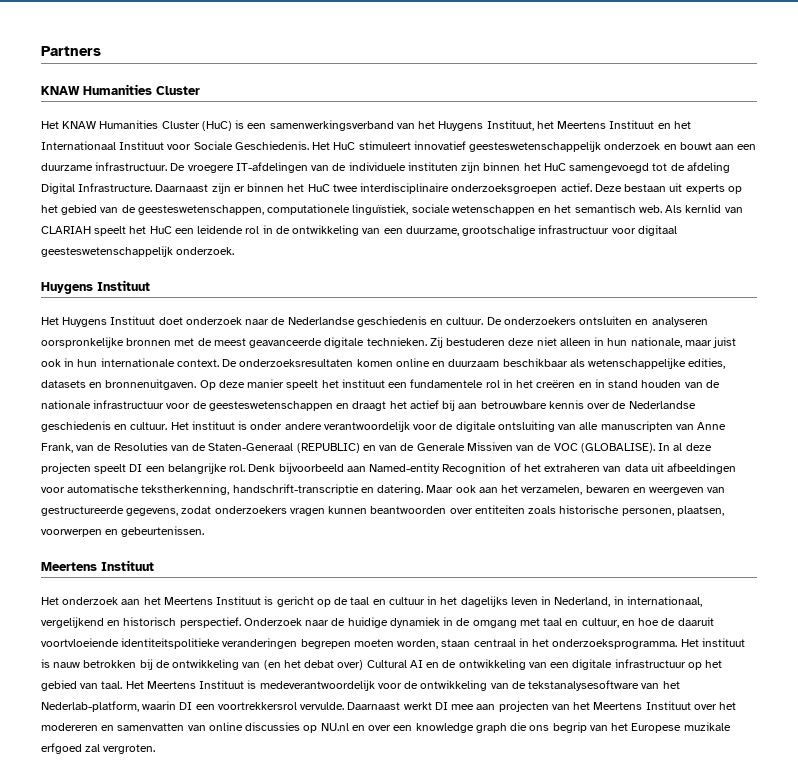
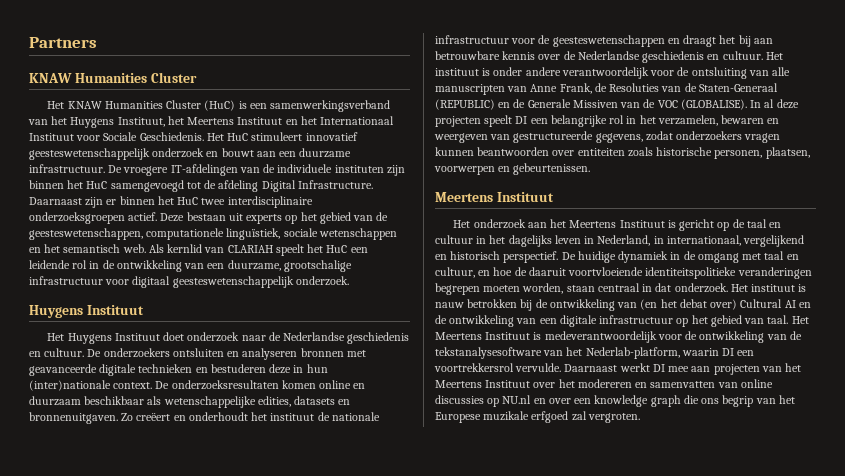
[41,337,124,348] oorspronkelijke -> (298, 354) none
[197,337,737,348] [41,358,175,367] de meest geavanceerde digitale technieken. Zij bestuderen deze niet alleen in hun nationale, maar juist ook in hun internationale -> [29,364,328,376] [29,380,111,391] geavanceerde digitale technieken en bestuderen deze in hun (inter)nationale
[199,379,703,390] Op deze manier speelt het instituut een fundamentele rol in het creëren en in stand houden van -> [121,412,315,421] Zo creëert en onderhoudt het instituut
[409,400,439,409] actief -> (736, 39) none
[455,421,496,432] digitale -> (690, 71) none
[76,445,95,451] van -> (592, 88) none
[379,445,398,451] van -> (511, 105) none
[229,463,737,474] [41,484,498,495] rol. Denk bijvoorbeeld aan Named-entity Recognition of het extraheren van data uit afbeeldingen voor automatische tekstherkenning, handschrift-transcriptie en datering. Maar ook aan -> [609,115,637,124] rol in
[243,618,346,626] Onderzoek naar de -> [561,252,576,260] De
[532,639,678,649] het onderzoeksprogramma. -> [655,283,728,293] dat onderzoek.

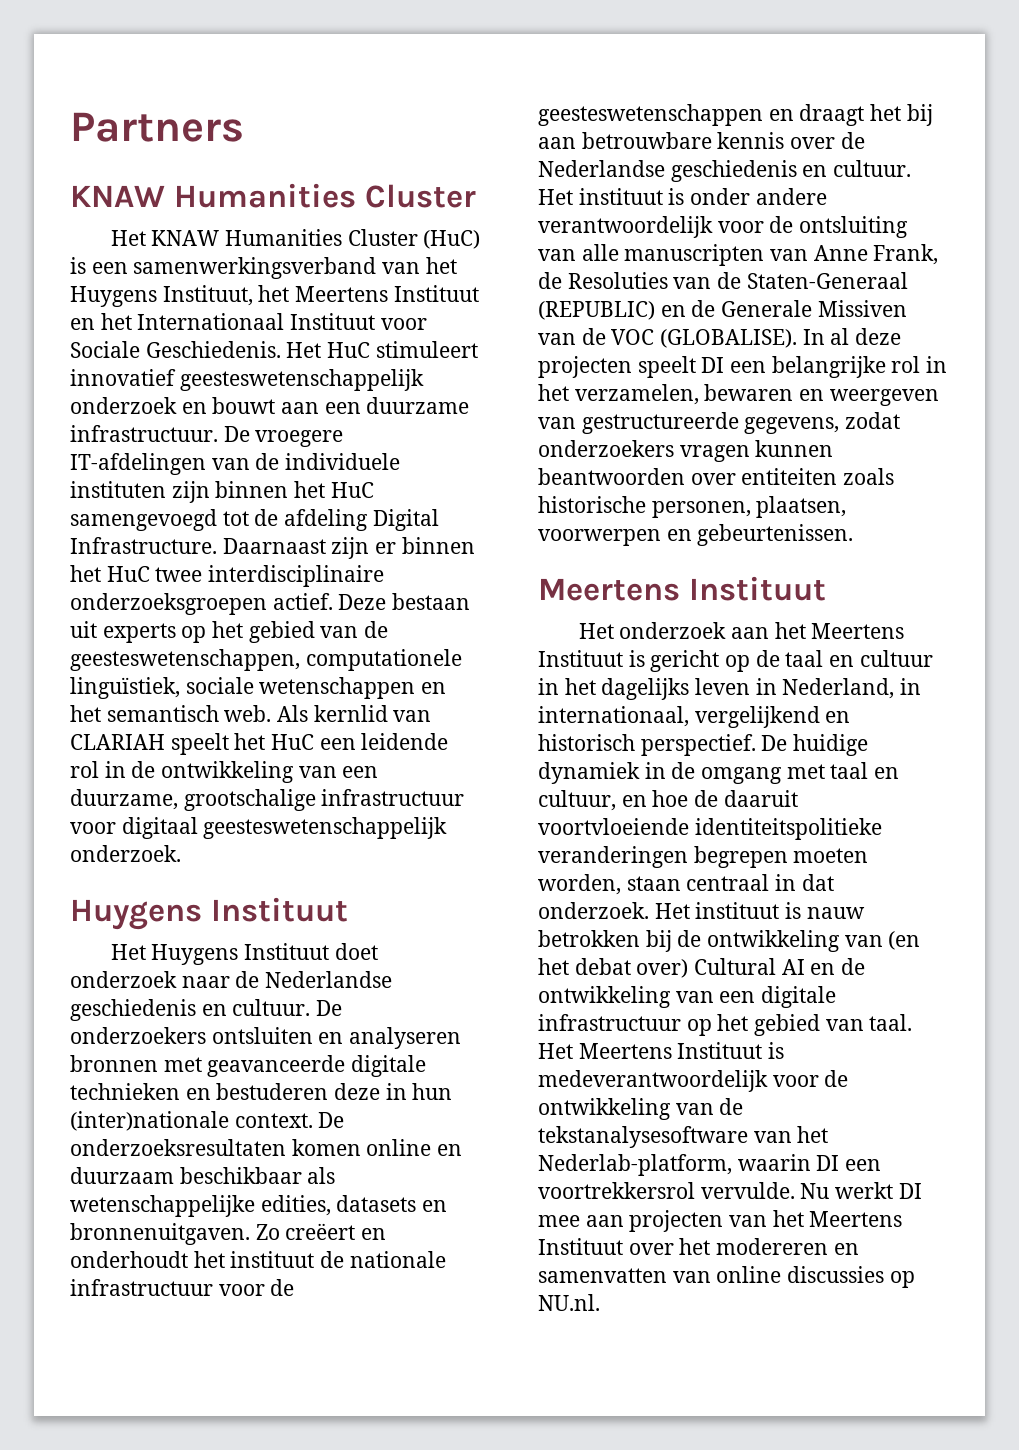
[564,364,618,372] Daarnaast -> [800,1183,830,1199] Nu
[502,395,795,407] [435,411,640,423] NU.nl en over een knowledge graph die ons begrip van het Europese muzikale erfgoed zal vergroten. -> [538,1294,600,1311] NU.nl.

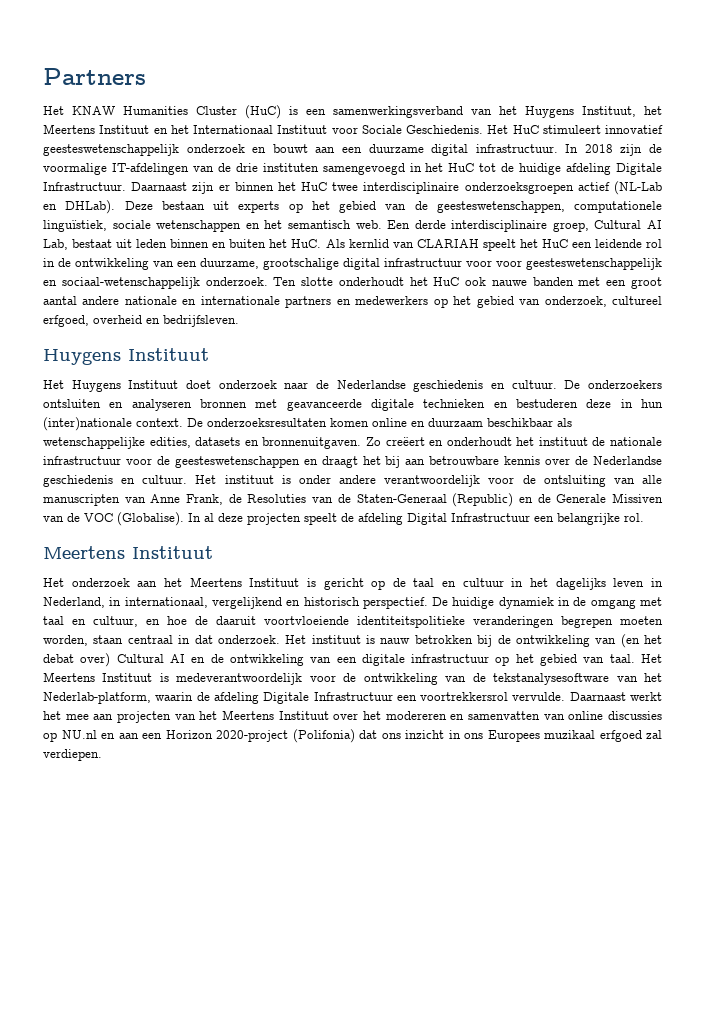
[70,183,476,208] // KNAW Humanities Cluster -> (146, 76) none
[70,425,344,447] [70,453,401,475] [70,481,374,503] [70,509,217,531] infrastructuur. De vroegere IT-afdelingen van de individuele instituten zijn binnen het HuC samengevoegd -> [431,144,662,156] [43,163,475,175] digital infrastructuur. In 2018 zijn de voormalige IT-afdelingen van de drie instituten samengevoegd in het HuC
[284,509,439,531] [70,537,217,554] afdeling Digital Infrastructure. -> [519,163,663,175] [43,182,126,191] huidige afdeling Digitale Infrastructuur.
[272,593,333,610] actief. -> [577,181,662,195] [43,200,116,214] actief (NL-Lab en DHLab).
(272, 713) none -> [387,220,662,232] [43,239,322,250] Een derde interdisciplinaire groep, Cultural AI Lab, bestaat uit leden binnen en buiten het HuC.
[321,789,465,806] [70,817,448,839] [70,845,181,862] infrastructuur voor digitaal geesteswetenschappelijk onderzoek. -> [343,258,662,270] [43,277,662,289] [43,296,662,308] [43,315,239,327] digital infrastructuur voor voor geesteswetenschappelijk en sociaal-wetenschappelijk onderzoek. Ten slotte onderhoudt het HuC ook nauwe banden met een groot aantal andere nationale en internationale partners en medewerkers op het gebied van onderzoek, cultureel erfgoed, overheid en bedrijfsleven.
[538,301,655,320] (REPUBLIC) -> [452,493,514,507] (Republic)
[660,329,798,348] (GLOBALISE). -> [117,512,184,526] (Globalise).
[701,356,948,378] [538,384,939,406] [538,412,901,434] [538,440,834,462] [538,468,895,485] [538,496,847,518] [538,524,854,546] DI een belangrijke rol in het verzamelen, bewaren en weergeven van gestructureerde gegevens, zodat onderzoekers vragen kunnen beantwoorden over entiteiten zoals historische personen, plaatsen, voorwerpen en gebeurtenissen. -> [341,513,644,525] de afdeling Digital Infrastructuur een belangrijke rol.
[816,1155,882,1171] [538,1182,922,1199] DI een voortrekkersrol vervulde. Nu werkt DI -> [196,692,662,704] [43,711,61,720] de afdeling Digitale Infrastructuur een voortrekkersrol vervulde. Daarnaast werkt het
[538,1294,600,1311] NU.nl. -> [61,729,662,743] [43,749,102,761] NU.nl en aan een Horizon 2020-project (Polifonia) dat ons inzicht in ons Europees muzikaal erfgoed zal verdiepen.

